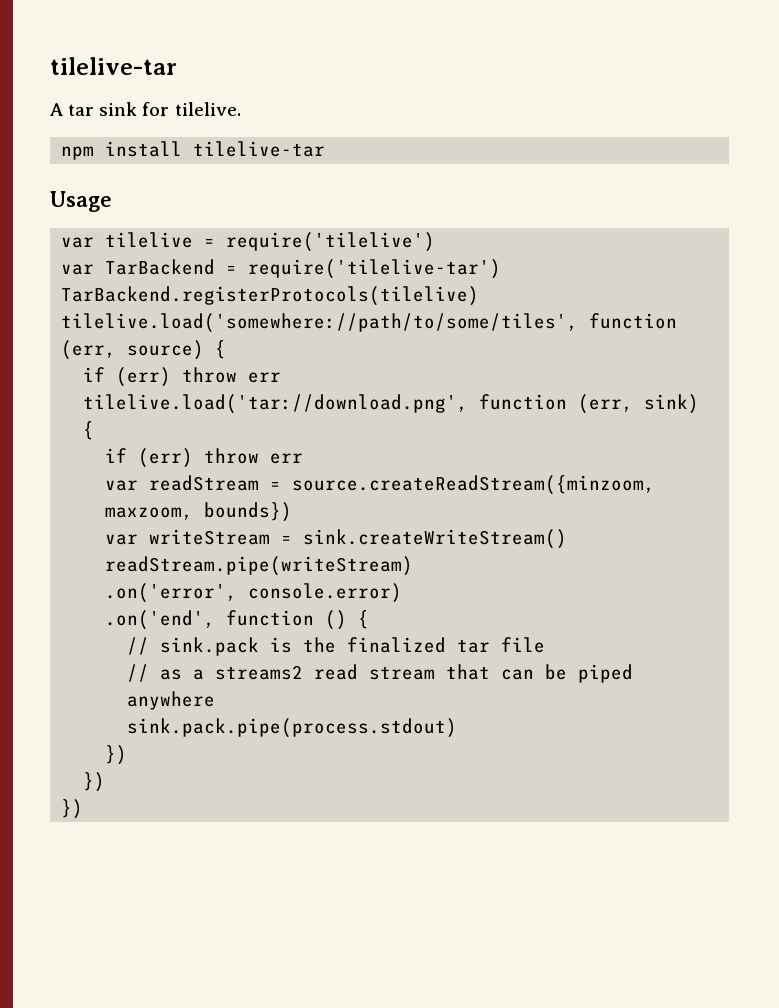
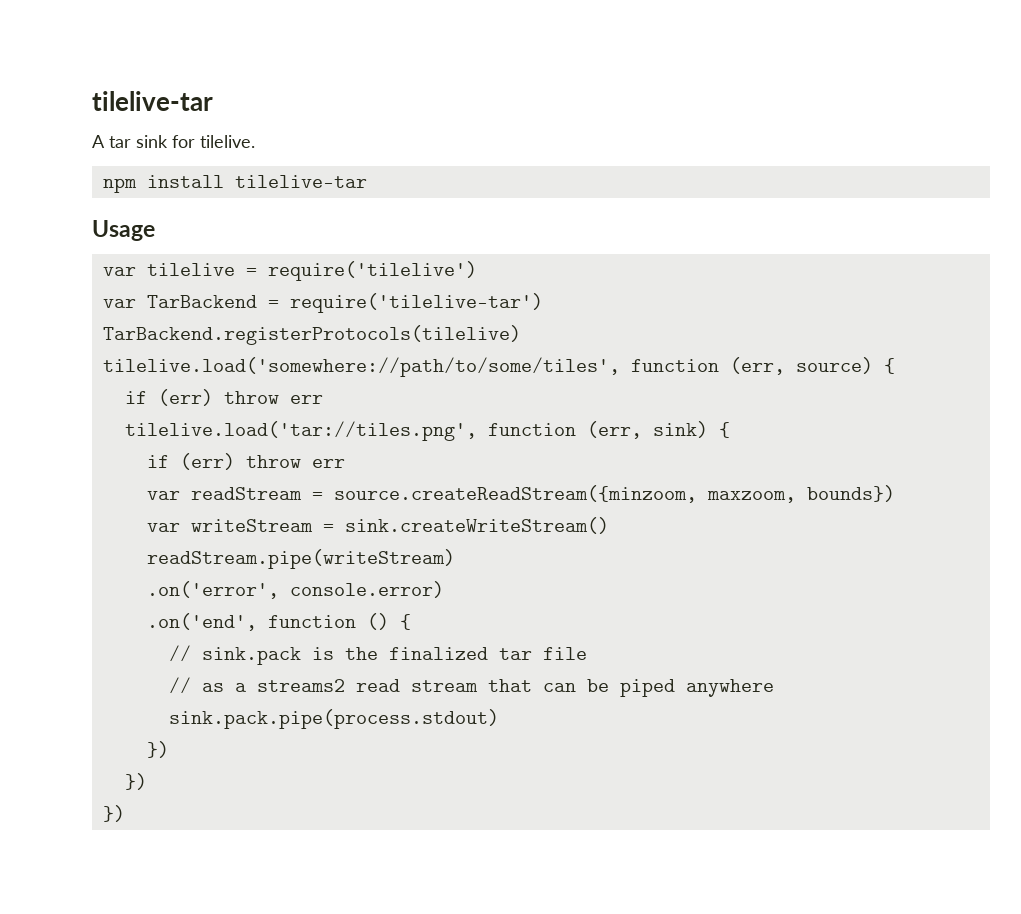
[83,394,469,414] tilelive.load('tar://download.png', -> [124,421,477,441] tilelive.load('tar://tiles.png',

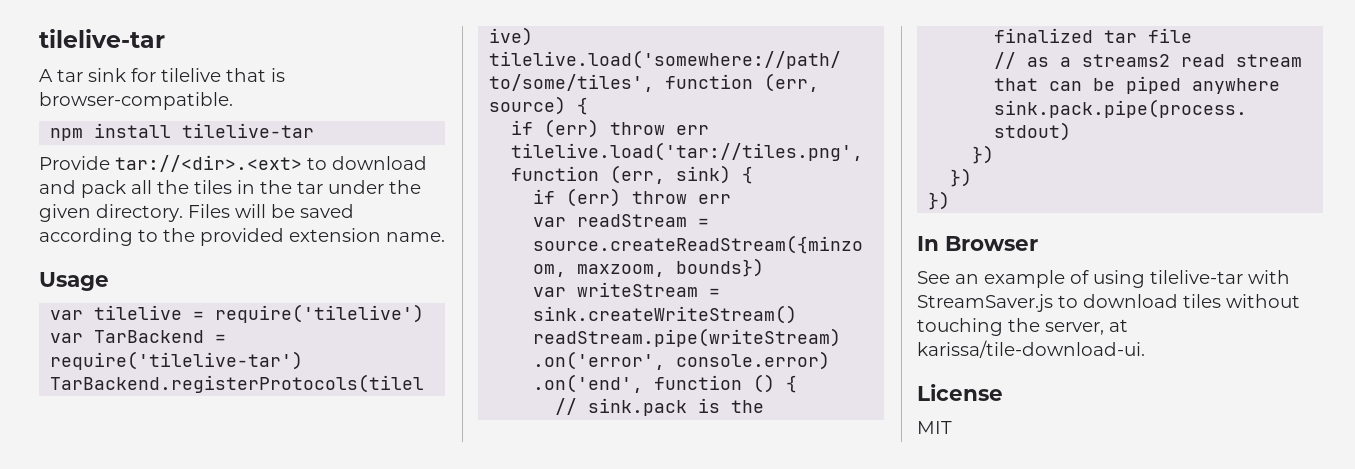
[200,135,255,148] tilelive. -> [161,68,285,82] [39,92,233,110] tilelive that is browser-compatible.
(367, 181) none -> [39,155,427,172] [39,180,421,198] [39,204,354,222] [39,228,445,246] // Provide tar://<dir>.<ext> to download and pack all the tiles in the tar under the given directory. Files will be saved according to the provided extension name.
(125, 813) none -> [917,236,1038,251] [917,270,1290,288] [917,294,1300,312] [917,318,1128,336] [917,340,1145,358] [917,384,1003,401] [917,421,952,434] // In Browser // See an example of using tilelive-tar with StreamSaver.js to download tiles without touching the server, at karissa/tile-download-ui. // License // MIT

